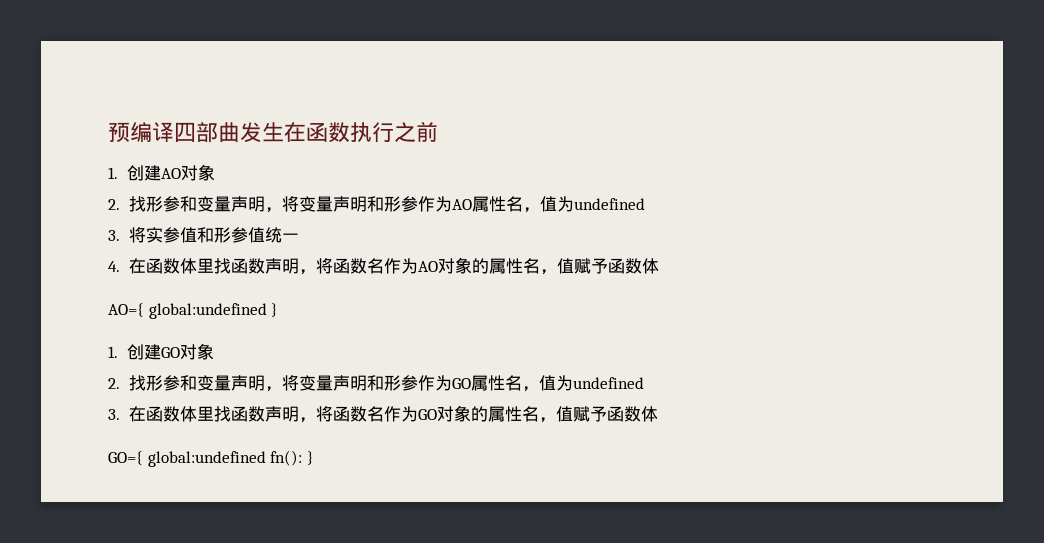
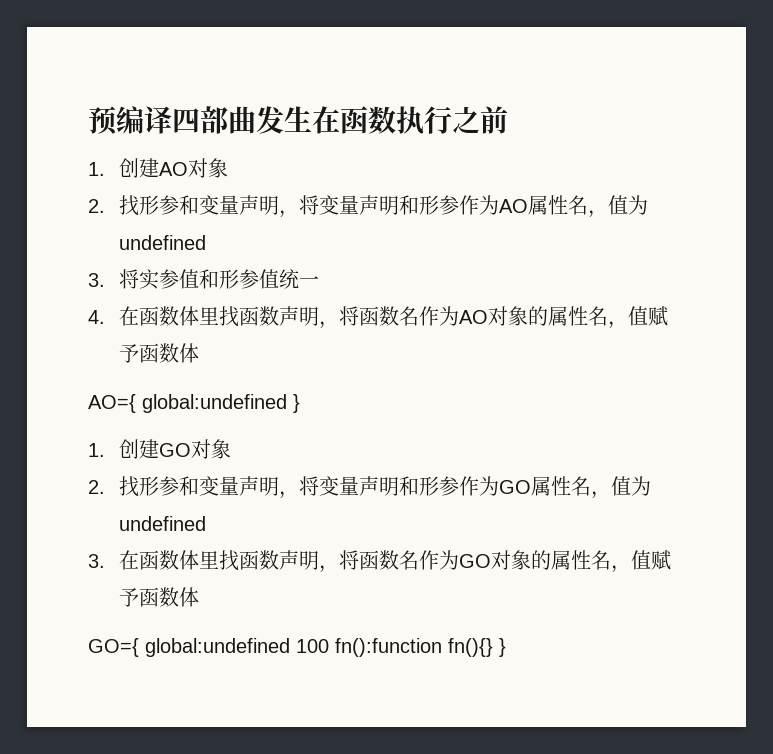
[270,450,303,466] fn(): -> [296,638,493,657] 100 fn():function fn(){}

